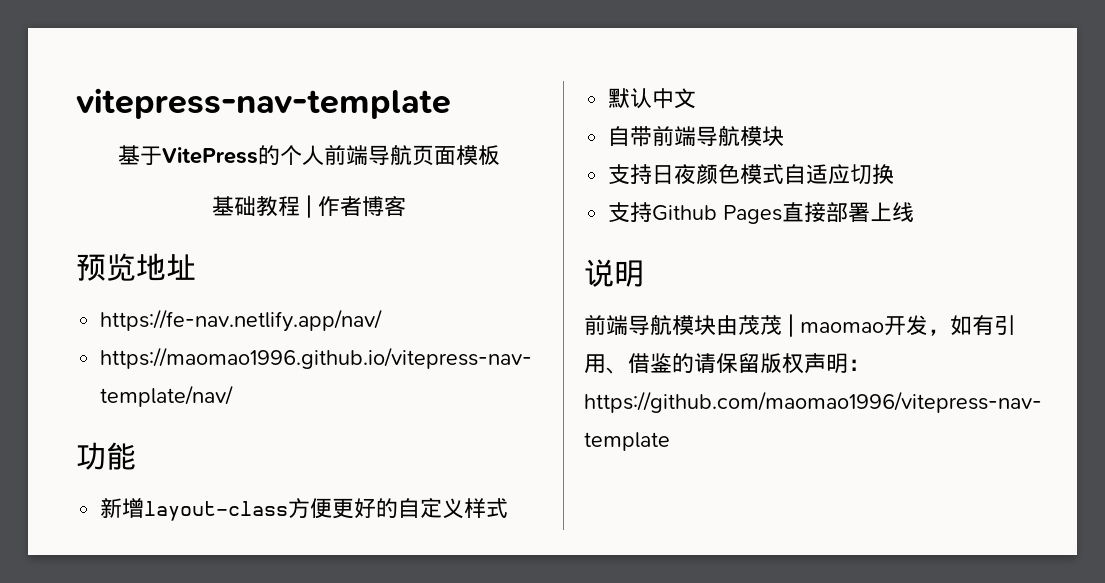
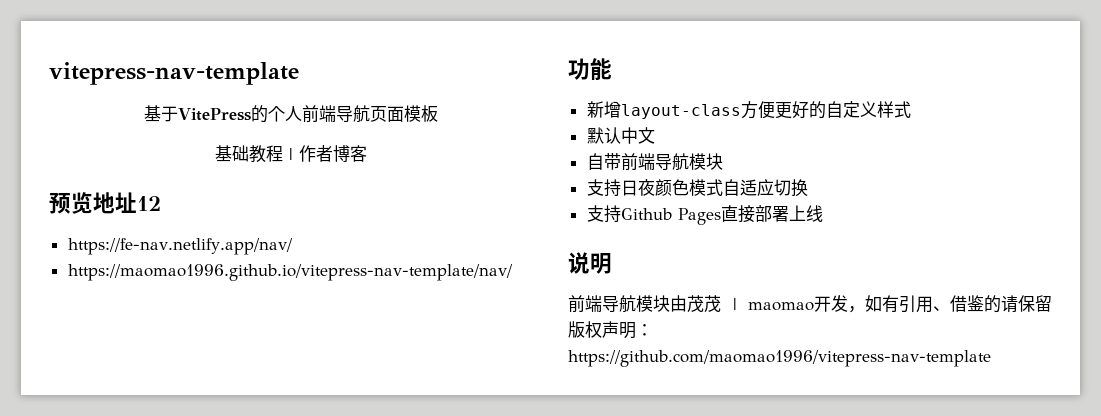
(196, 267) none -> [137,196,161,211] 12

